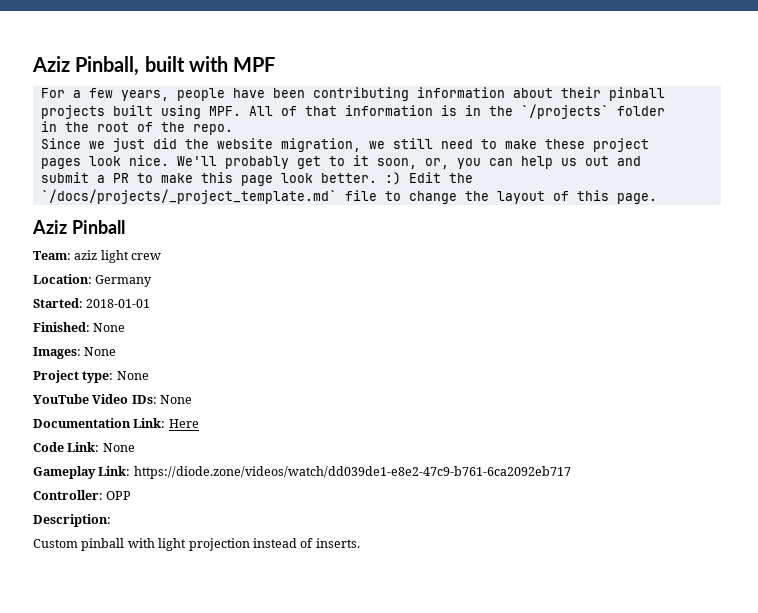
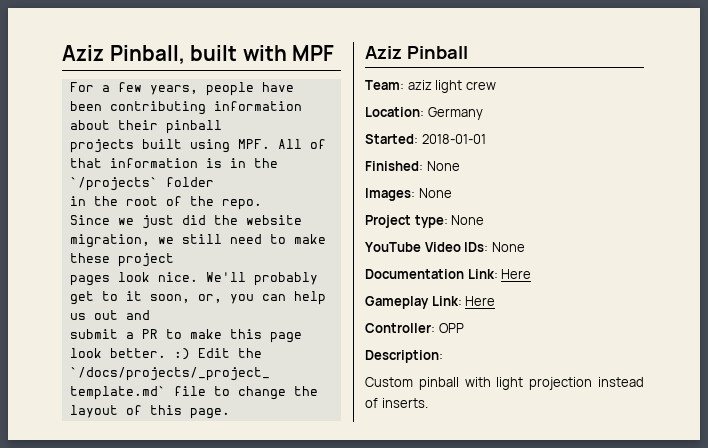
[33,442,135,452] // Code Link: None -> (532, 274) none
[133,466,571,479] https://diode.zone/videos/watch/dd039de1-e8e2-47c9-b761-6ca2092eb717 -> [465,296,496,306] Here

